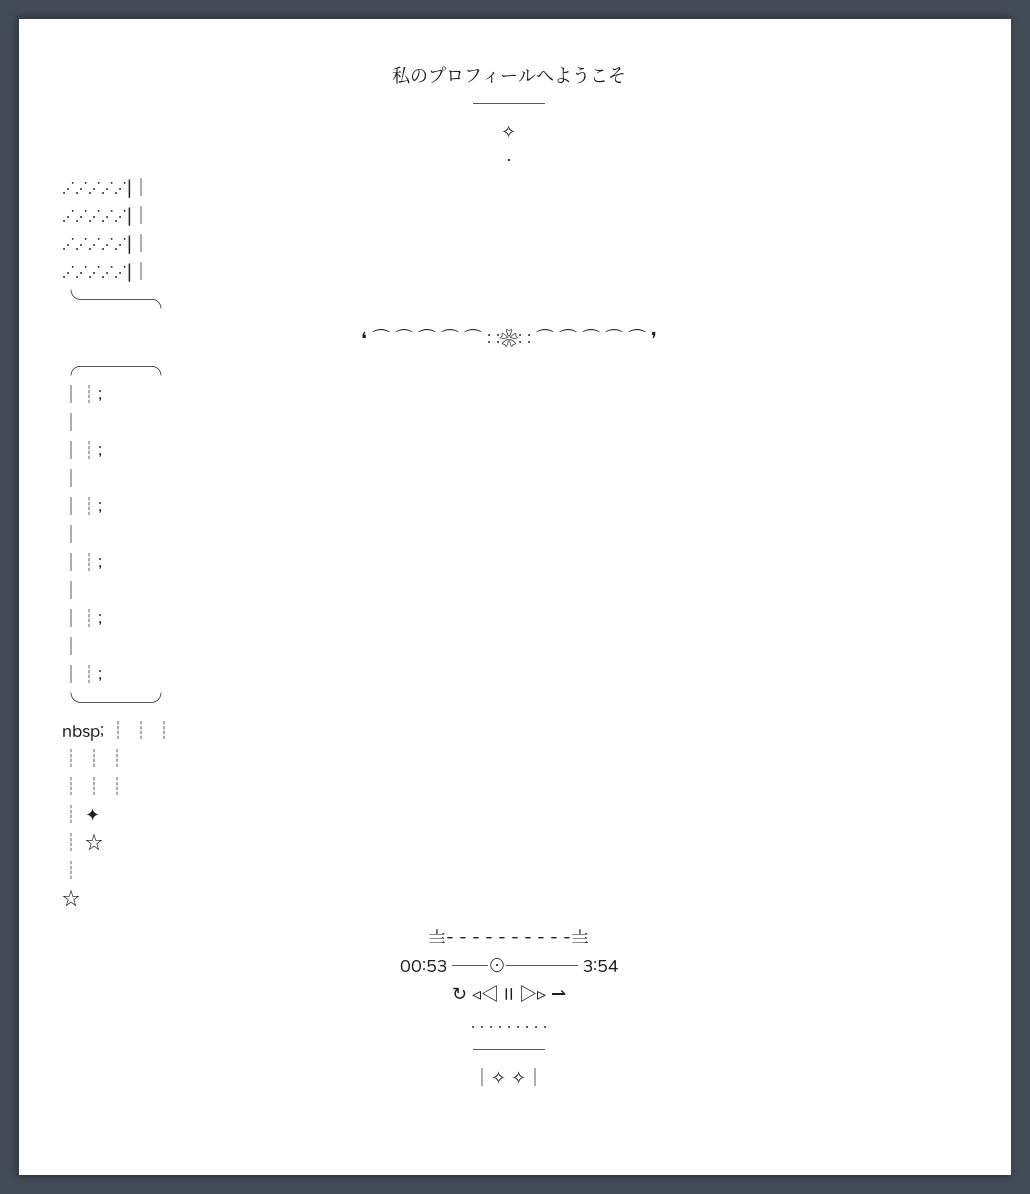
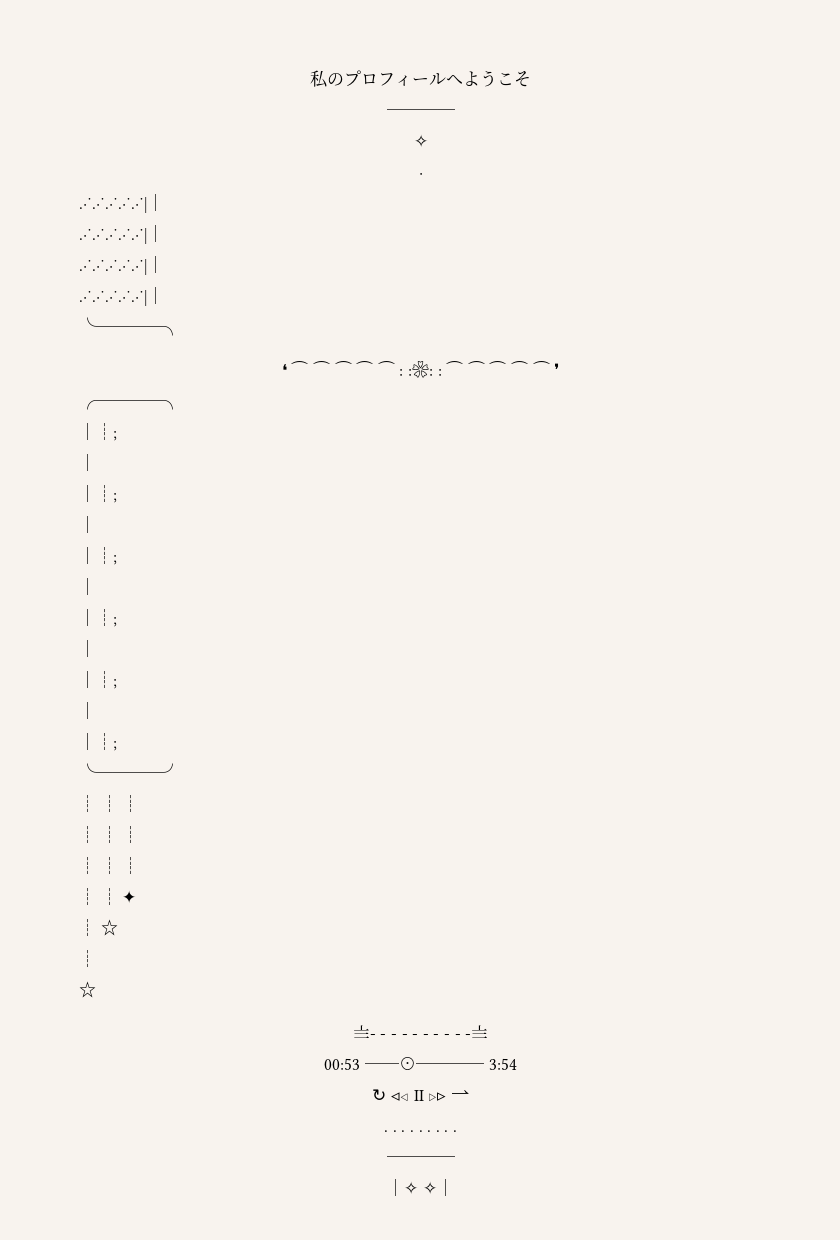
[62,725,104,741] nbsp; -> (181, 771) none
(80, 814) none -> [100,888,118,905] ┊

